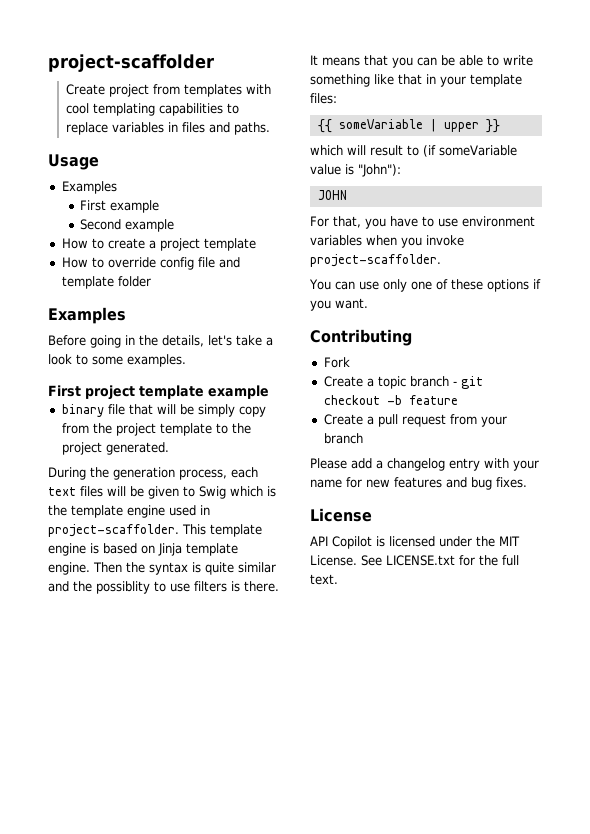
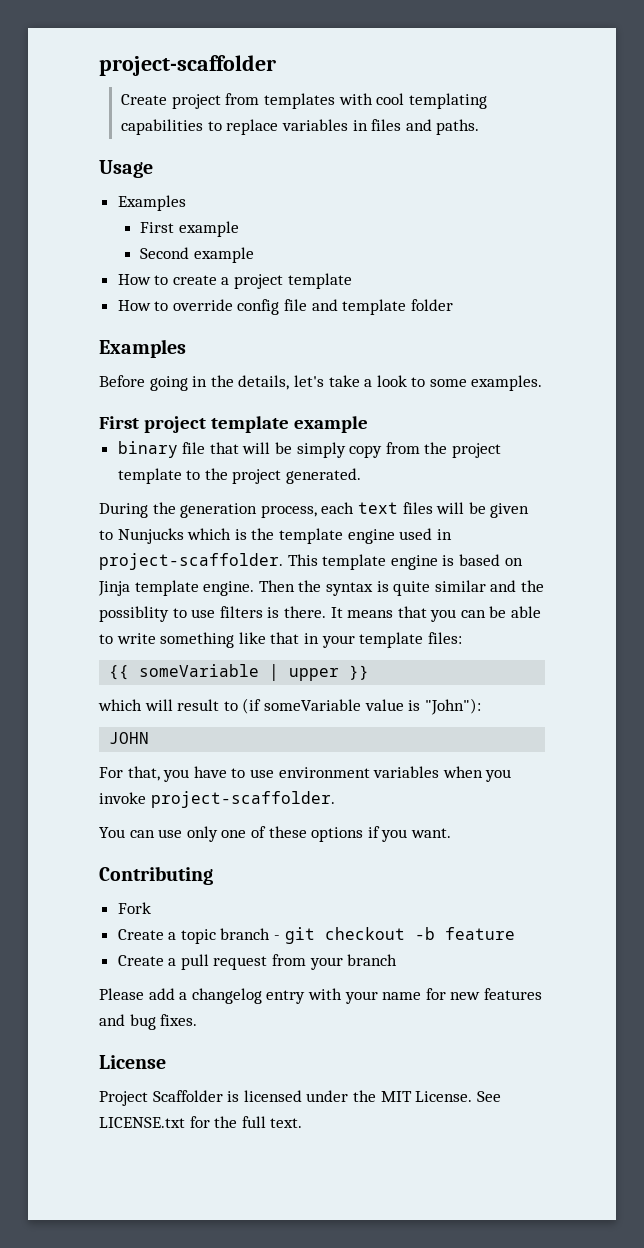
[199,486,226,499] Swig -> [117,528,184,544] Nunjucks
[310,536,372,549] API Copilot -> [99,1090,223,1106] Project Scaffolder

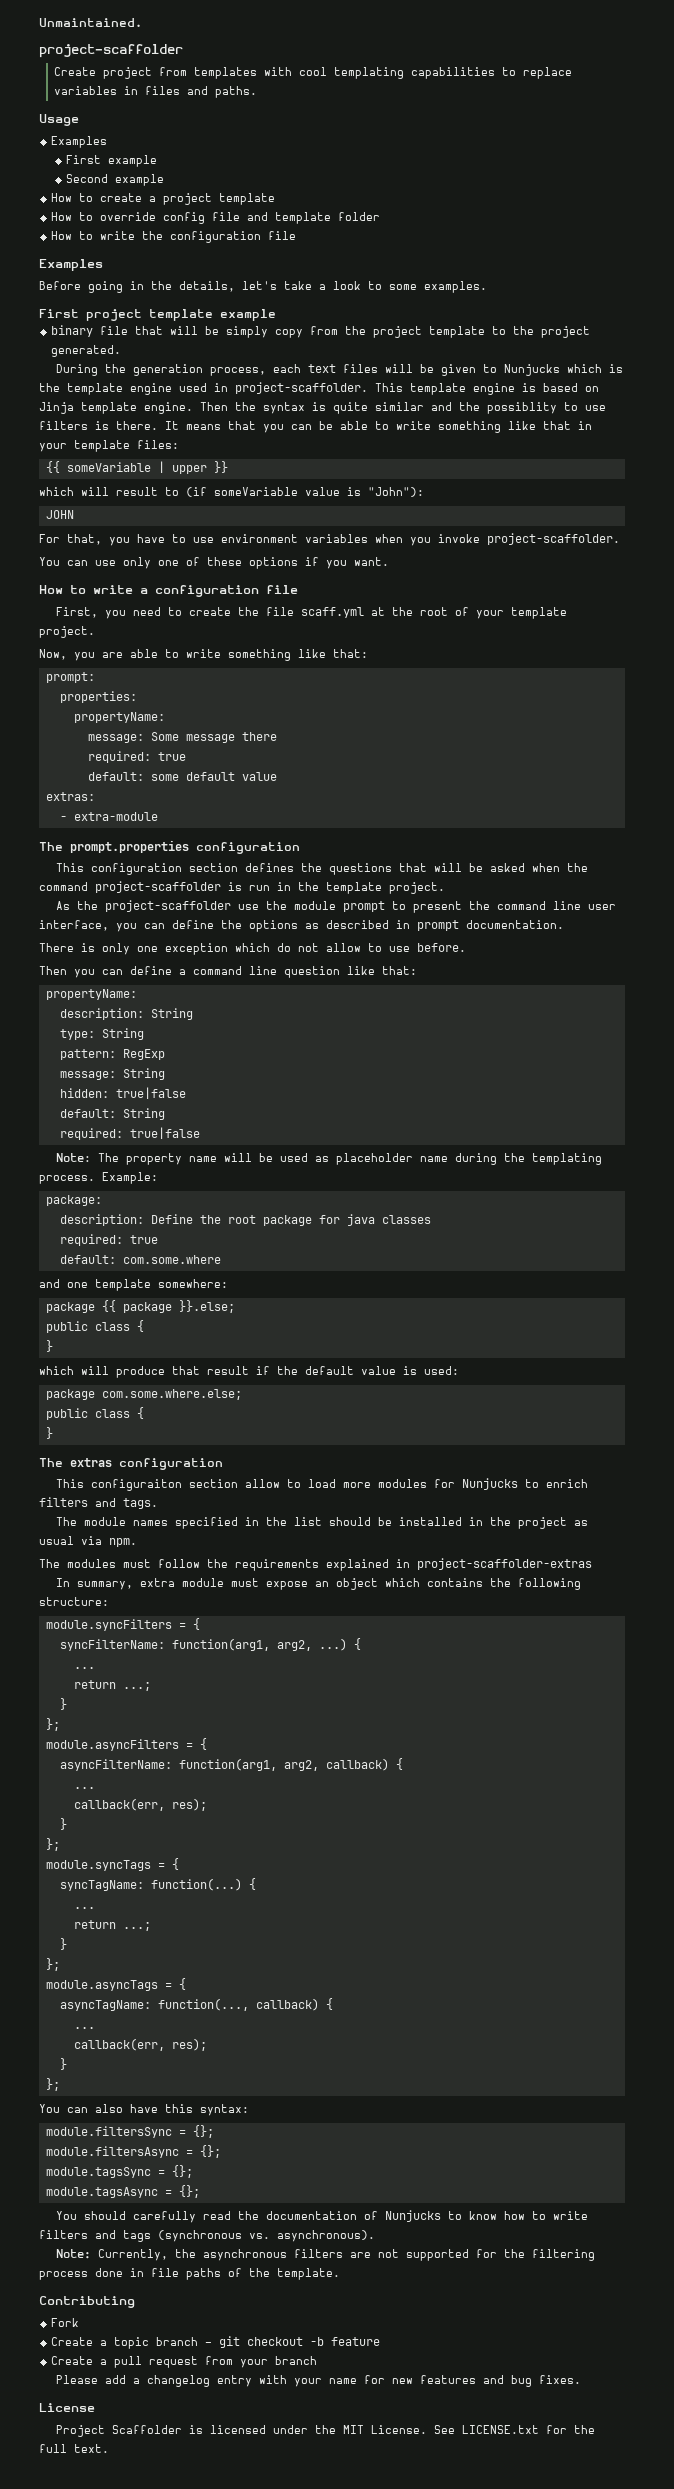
(99, 65) none -> [39,18,142,27] Unmaintained. //
(453, 305) none -> [51,231,297,243] // How to write the configuration file
(451, 833) none -> [39,585,298,597] [55,607,567,619] [39,626,95,638] [39,649,368,661] [45,672,95,683] [59,691,137,703] [73,712,165,723] [87,732,277,743] [87,751,186,763] [87,772,277,781] [45,792,95,801] [59,812,158,821] [39,840,300,854] [55,863,588,875] [39,881,445,894] [55,900,616,913] [39,920,564,932] [39,943,466,955] [39,966,417,978] [45,989,137,1000] [59,1008,193,1020] [59,1028,144,1040] [59,1049,165,1060] [59,1068,165,1080] [59,1087,186,1099] [59,1108,165,1120] [59,1127,200,1140] [55,1153,602,1165] [39,1172,158,1184] [45,1195,102,1206] [59,1214,431,1226] [59,1234,158,1246] [59,1255,221,1264] [39,1279,228,1291] [45,1300,235,1313] [45,1320,144,1333] [45,1340,53,1352] [39,1366,459,1378] [45,1389,242,1400] [45,1407,144,1420] [45,1427,53,1439] [39,1458,223,1470] [55,1478,588,1491] [39,1497,158,1509] [55,1517,588,1529] [39,1536,137,1547] [39,1558,592,1571] [55,1578,581,1590] [39,1597,109,1606] [45,1618,200,1631] [59,1638,361,1651] [73,1667,95,1669] [73,1680,151,1691] [59,1698,67,1710] [45,1718,60,1731] [45,1738,207,1751] [59,1758,403,1771] [73,1787,95,1789] [73,1798,207,1811] [59,1818,67,1830] [45,1838,60,1851] [45,1858,179,1871] [59,1878,256,1891] [73,1907,95,1909] [73,1920,151,1931] [59,1938,67,1950] [45,1958,60,1971] [45,1978,186,1991] [59,1998,333,2011] [73,2027,95,2029] [73,2038,207,2051] [59,2058,67,2070] [45,2078,60,2091] [39,2104,249,2116] [45,2125,214,2138] [45,2145,221,2158] [45,2165,193,2178] [45,2185,200,2198] [55,2210,588,2223] [39,2230,375,2242] [55,2249,595,2261] [39,2268,340,2280] // How to write a configuration file // First, you need to create the file scaff.yml at the root of your template project. // Now, you are able to write something like that: // prompt: // properties: // propertyName: // message: Some message there // required: true // default: some default value // extras: // - extra-module // The prompt.properties configuration // This configuration section defines the questions that will be asked when the command project-scaffolder is run in the template project. // As the project-scaffolder use the module prompt to present the command line user interface, you can define the options as described in prompt documentation. // There is only one exception which do not allow to use before. // Then you can define a command line question like that: // propertyName: // description: String // type: String // pattern: RegExp // message: String // hidden: true|false // default: String // required: true|false // Note: The property name will be used as placeholder name during the templating process. Example: // package: // description: Define the root package for java classes // required: true // default: com.some.where // and one template somewhere: // package {{ package }}.else; // public class { // } // which will produce that result if the default value is used: // package com.some.where.else; // public class { // } // The extras configuration // This configuraiton section allow to load more modules for Nunjucks to enrich filters and tags. // The module names specified in the list should be installed in the project as usual via npm. // The modules must follow the requirements explained in project-scaffolder-extras // In summary, extra module must expose an object which contains the following structure: // module.syncFilters = { // syncFilterName: function(arg1, arg2, ...) { // ... // return ...; // } // }; // module.asyncFilters = { // asyncFilterName: function(arg1, arg2, callback) { // ... // callback(err, res); // } // }; // module.syncTags = { // syncTagName: function(...) { // ... // return ...; // } // }; // module.asyncTags = { // asyncTagName: function(..., callback) { // ... // callback(err, res); // } // }; // You can also have this syntax: // module.filtersSync = {}; // module.filtersAsync = {}; // module.tagsSync = {}; // module.tagsAsync = {}; // You should carefully read the documentation of Nunjucks to know how to write filters and tags (synchronous vs. asynchronous). // Note: Currently, the asynchronous filters are not supported for the filtering process done in file paths of the template.

